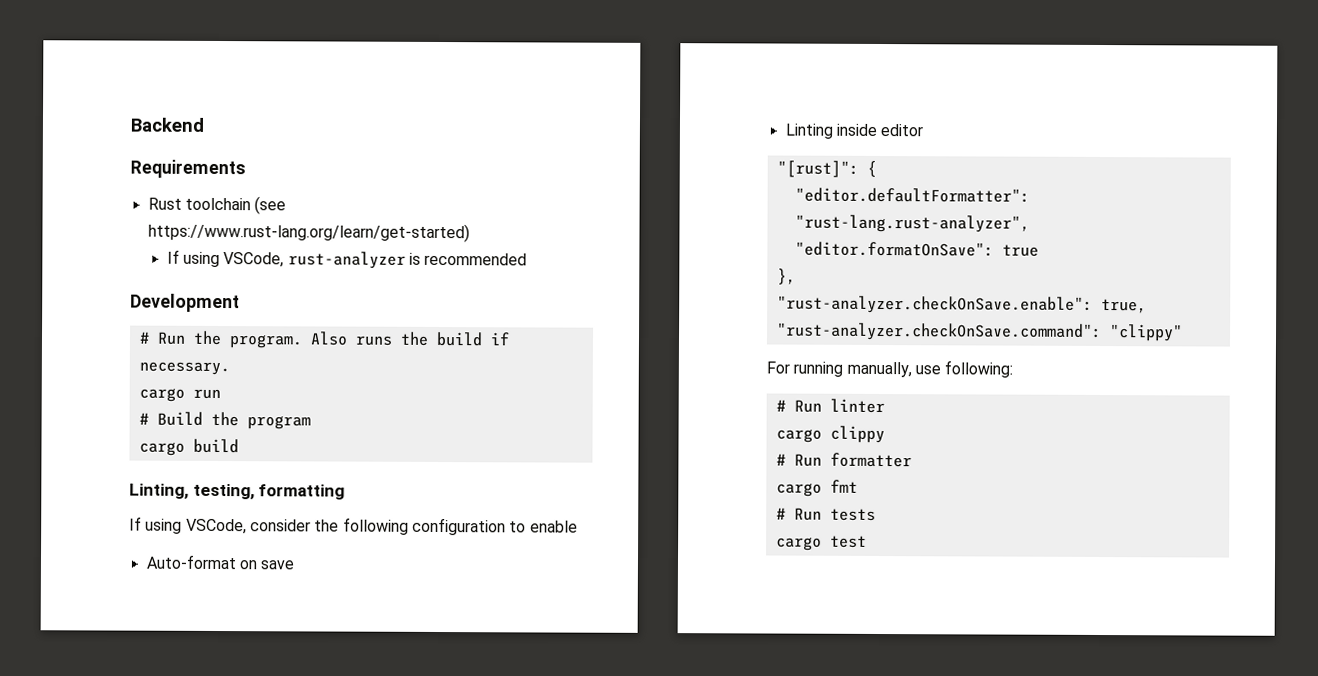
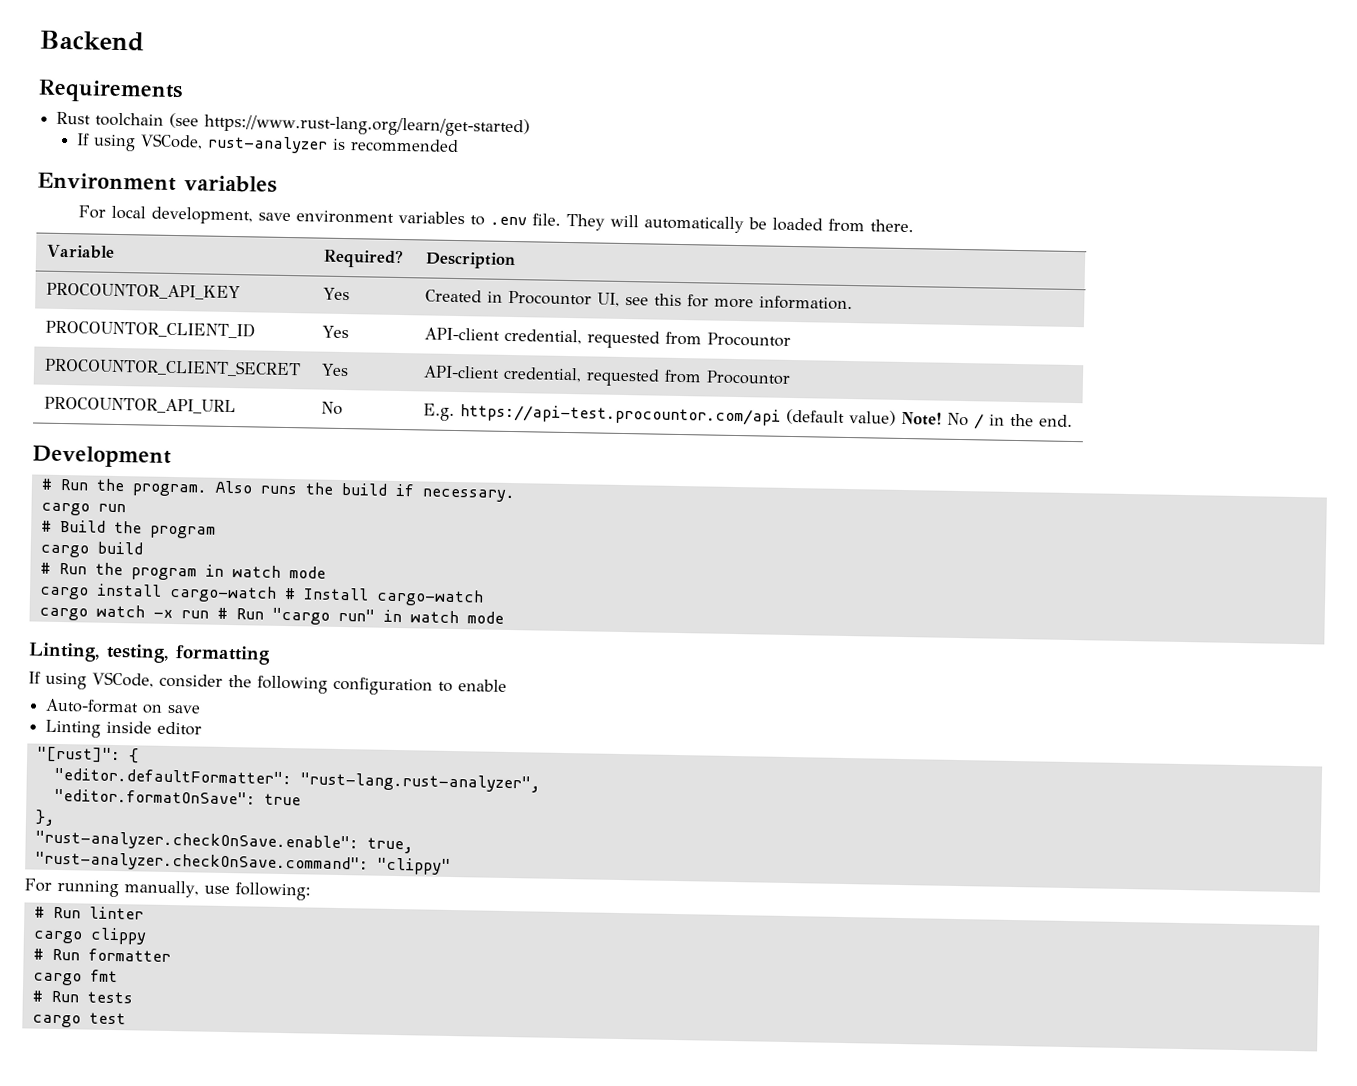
(528, 259) none -> [37,172,277,193] [77,205,914,234] [45,244,115,259] [322,248,404,269] [424,251,516,270] [45,282,240,301] [322,287,350,301] [424,289,853,311] [44,319,255,339] [321,325,349,339] [423,327,791,349] [43,357,301,378] [320,363,349,377] [422,365,791,387] [43,396,236,415] [320,401,343,415] [422,403,1073,430] // Environment variables // For local development, save environment variables to .env file. They will automatically be loaded from there. // Variable | Required? | Description // PROCOUNTOR_API_KEY | Yes | Created in Procountor UI, see this for more information. // PROCOUNTOR_CLIENT_ID | Yes | API-client credential, requested from Procountor // PROCOUNTOR_CLIENT_SECRET | Yes | API-client credential, requested from Procountor // PROCOUNTOR_API_URL | No | E.g. https://api-test.procountor.com/api (default value) Note! No / in the end.
(239, 446) none -> [39,562,326,581] [38,583,484,607] [38,604,504,625] // # Run the program in watch mode // cargo install cargo-watch # Install cargo-watch // cargo watch -x run # Run "cargo run" in watch mode

